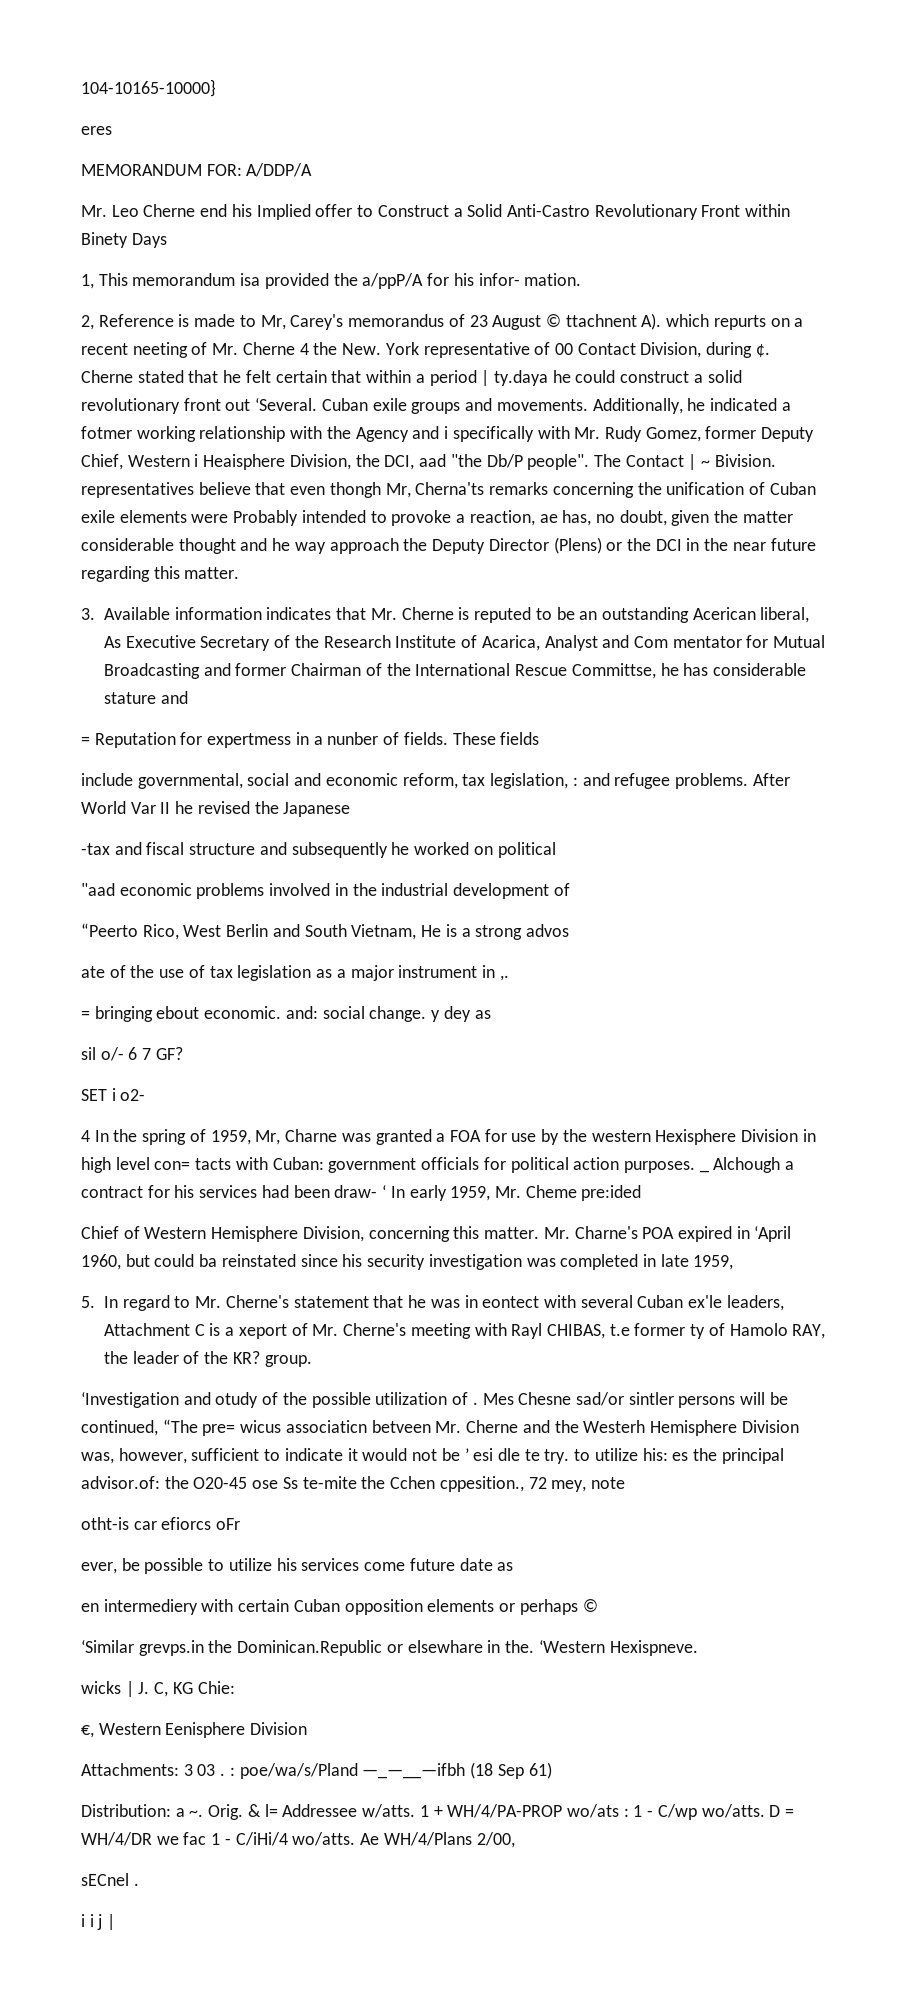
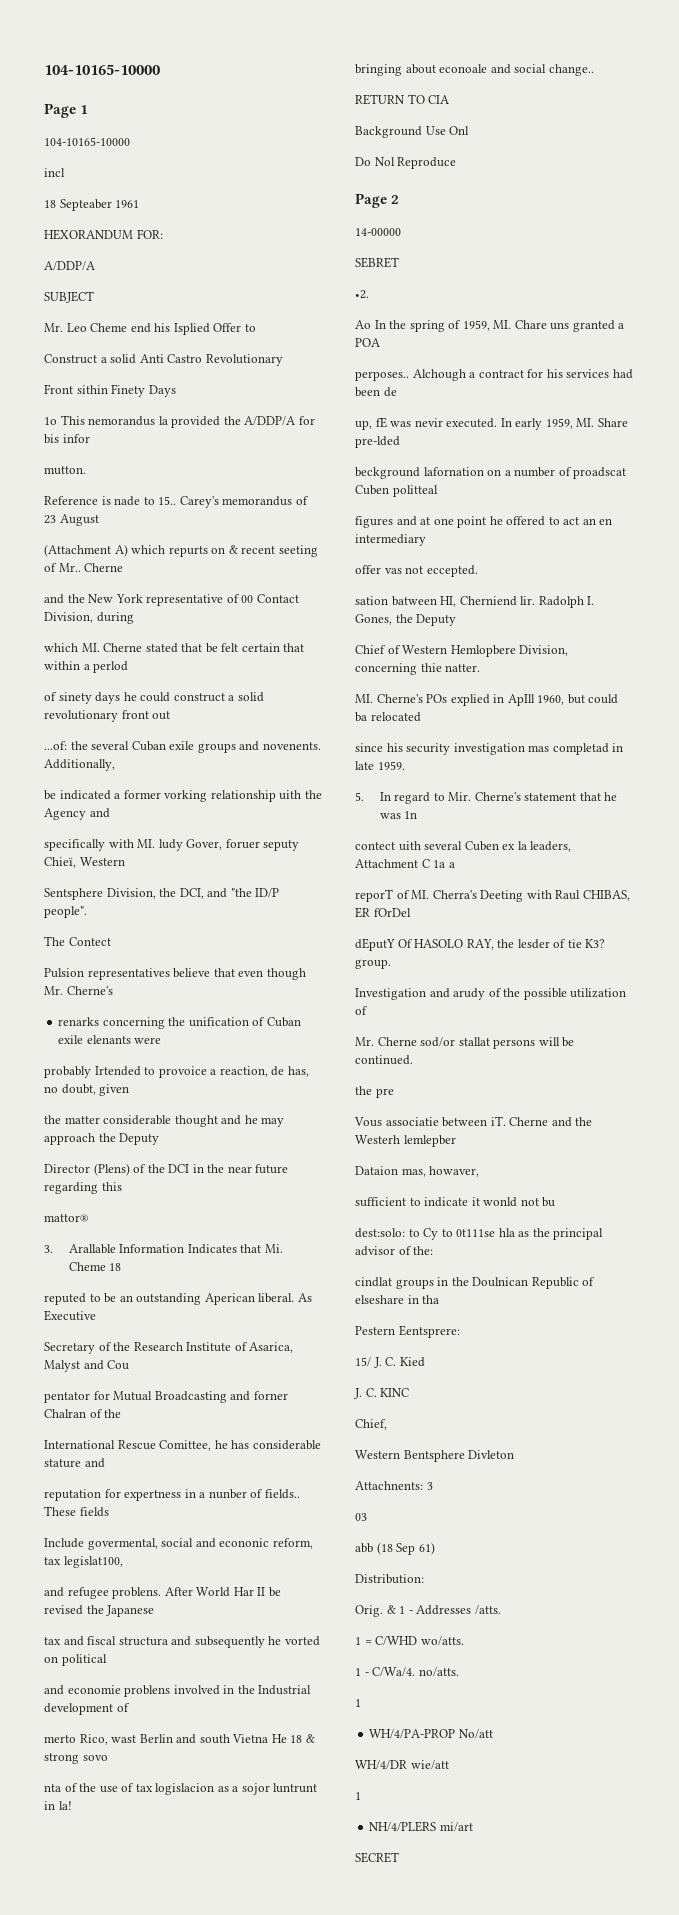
[81,79,216,97] [81,126,112,135] [81,164,202,176] 104-10165-10000} // eres // MEMORANDUM -> [44,64,160,75] [44,103,89,118] [44,137,130,146] [44,168,65,177] [44,199,140,211] [44,229,133,240] 104-10165-10000 // Page 1 // 104-10165-10000 // incl // 18 Septeaber 1961 // HEXORANDUM
[246,163,313,177] A/DDP/A -> [44,261,95,271] [44,291,94,303] // A/DDP/A // SUBJECT
[143,204,196,217] Cherne -> [90,323,128,332] Cheme
[256,204,374,220] Implied offer to -> [173,323,256,335] Isplied Offer to //
[467,204,791,220] [81,232,167,248] [81,273,582,289] [81,314,286,330] Solid Anti-Castro Revolutionary Front within Binety Days // 1, This memorandum isa provided the a/ppP/A for his infor- mation. // 2, Reference is made to Mr, -> [110,354,283,366] [44,384,176,397] [44,415,315,428] [44,434,90,444] [44,466,86,475] [44,496,177,506] solid Anti Castro Revolutionary // Front sithin Finety Days // 1o This nemorandus la provided the A/DDP/A for bis infor // mutton. // Reference is nade to 15..
[545,313,804,330] [81,342,382,358] © ttachnent A). which repurts on a recent neeting of Mr. Cherne 4 the New. -> [44,544,318,557] [44,563,124,572] [44,594,114,604] // (Attachment A) which repurts on & recent seeting of Mr.. Cherne // and the New
[755,344,770,357] ¢. -> [44,643,100,652] // which MI.
[223,370,242,383] he -> [205,643,218,653] be
[429,370,548,386] period | ty.daya -> [93,661,129,673] [44,692,121,704] perlod // of sinety days
[255,398,318,411] ‘Several. -> [44,741,130,750] // ...of: the several
[496,399,588,411] movements. -> [262,742,321,750] novenents.
[687,398,706,411] he -> [44,790,56,800] // be
[81,426,323,442] fotmer working relationship with -> [123,790,302,802] former vorking relationship uith
[444,426,449,439] i -> (110, 813) //
[574,426,815,442] [81,454,286,470] Mr. Rudy Gomez, former Deputy Chief, Western i Heaisphere -> [137,839,300,851] [44,857,125,868] [44,888,103,900] MI. ludy Gover, foruer seputy Chieï, Western // Sentsphere
[419,454,776,470] [81,482,549,498] aad "the Db/P people". The Contact | ~ Bivision. representatives believe that even thongh Mr, Cherna'ts remarks -> [207,888,280,898] [44,906,87,918] [44,936,111,946] [44,968,306,980] [44,986,113,995] [58,1017,100,1026] and "the ID/P people". // The Contect // Pulsion representatives believe that even though Mr. Cherne's // renarks
[119,510,187,523] elements -> [86,1035,131,1044] elenants
[233,510,452,526] Probably intended to provoke -> [44,1066,207,1078] // probably Irtended to provoice
[539,514,558,523] ae -> [271,1066,285,1076] de
(710, 518) none -> (130, 1090) //
[294,542,326,554] way -> [261,1117,285,1127] may
(486, 546) none -> (160, 1139) //
[606,542,623,551] or -> [133,1164,147,1173] of
[184,567,240,579] matter. -> [44,1214,89,1222] // mattor®
[104,607,470,620] Available information indicates that Mr. Cherne is -> [68,1244,283,1254] [68,1262,122,1271] Arallable Information Indicates that Mi. Cheme 18 //
[692,607,810,623] Acerican liberal, -> [204,1293,295,1305] Aperican liberal.
(196, 641) none -> (96, 1315) //
[481,635,742,651] Acarica, Analyst and Com mentator -> [249,1342,294,1353] [44,1360,130,1372] [44,1392,90,1403] Asarica, Malyst and Cou // pentator
[235,663,411,676] former Chairman of the -> [253,1391,288,1400] [44,1409,122,1418] forner Chalran of the //
[571,663,656,679] Committse, -> [159,1440,212,1451] Comittee,
[81,732,292,748] = Reputation for expertmess -> [44,1489,182,1501] reputation for expertness
[403,732,448,745] fields. -> [264,1489,300,1499] fields..
[81,773,243,789] include governmental, -> [44,1538,158,1550] Include govermental,
[325,773,398,786] economic -> [219,1538,270,1547] econonic
[490,773,578,789] legislation, : -> [63,1556,123,1568] legislat100, //
[674,773,748,789] problems. -> [112,1587,162,1599] problens.
[130,801,194,814] Var II he -> [233,1587,281,1597] Har II be
[81,843,110,855] -tax -> [44,1637,61,1645] tax
[189,843,256,855] structure -> [118,1637,168,1646] structura
[414,842,470,855] worked -> [284,1636,320,1646] vorted
[81,883,265,899] "aad economic problems -> [44,1685,171,1697] and economie problens
[381,883,449,896] industrial -> [258,1685,312,1695] Industrial
[81,923,569,940] [81,966,105,978] “Peerto Rico, West Berlin and South Vietnam, He is a strong advos // ate -> [44,1734,315,1745] [44,1753,108,1764] [44,1784,61,1792] merto Rico, wast Berlin and south Vietna He 18 & strong sovo // nta
[237,965,312,981] legislation -> [155,1783,215,1795] logislacion
[350,965,509,981] [81,1006,491,1022] [81,1047,183,1061] [81,1088,146,1101] [81,1130,90,1142] major instrument in ,. // = bringing ebout economic. and: social change. y dey as // sil o/- 6 7 GF? // SET i o2- // 4 -> [241,1783,318,1795] [44,1801,72,1810] [355,64,594,76] [355,94,450,105] [355,126,470,138] [355,157,457,169] [355,193,400,208] [355,228,401,236] [355,257,399,268] [355,290,369,299] [355,320,371,329] sojor luntrunt in la! // bringing about econoale and social change.. // RETURN TO CIA // Background Use Onl // Do Nol Reproduce // Page 2 // 14-00000 // SEBRET // •2. // Ao
[255,1129,816,1145] [81,1157,709,1173] Mr, Charne was granted a FOA for use by the western Hexisphere Division in high level con= tacts with Cuban: government officials for political action purposes. _ -> [493,320,625,332] [355,338,380,347] [355,371,409,381] MI. Chare uns granted a POA // perposes..
[334,1185,642,1201] draw- ‘ In early 1959, Mr. Cheme pre:ided -> [383,387,397,397] [355,417,628,430] [355,436,400,448] [355,467,627,479] [355,485,438,497] [355,516,613,528] [355,534,426,546] [355,565,478,577] [355,596,595,608] [355,614,457,626] de // up, fE was nevir executed. In early 1959, MI. Share pre-lded // beckground lafornation on a number of proadscat Cuben politteal // figures and at one point he offered to act an en intermediary // offer vas not eccepted. // sation batween HI, Cherniend lir. Radolph I. Gones, the Deputy
[211,1226,299,1242] Hemisphere -> [450,645,516,657] Hemlopbere
[453,1226,792,1242] this matter. Mr. Charne's POA expired in ‘April -> [420,663,481,672] [355,694,535,706] thie natter. // MI. Cherne's POs explied in ApIll
[221,1254,296,1267] reinstated -> [370,712,421,722] relocated //
[526,1254,639,1270] was completed -> [528,743,609,755] mas completad
[693,1255,734,1270] 1959, -> [377,761,405,770] 1959.
[195,1296,222,1308] Mr. -> [448,792,472,801] Mir.
[464,1295,723,1308] in eontect with several Cuban ex'le -> [404,811,418,819] [355,841,527,851] 1n // contect uith several Cuben ex la
[209,1323,826,1339] [104,1351,312,1367] [81,1392,259,1408] is a xeport of Mr. Cherne's meeting with Rayl CHIBAS, t.e former ty of Hamolo RAY, the leader of the KR? group. // ‘Investigation and otudy -> [433,860,455,868] [355,889,630,902] [355,907,411,918] [355,938,606,951] [355,959,391,969] [355,988,486,1000] 1a a // reporT of MI. Cherra's Deeting with Raul CHIBAS, ER fOrDel // dEputY Of HASOLO RAY, the lesder of tie K3? group. // Investigation and arudy
[472,1392,788,1408] [81,1419,799,1436] [81,1448,784,1464] [81,1476,625,1492] [81,1517,241,1530] [81,1558,514,1574] [81,1599,598,1615] [81,1640,698,1656] [81,1681,235,1697] [81,1722,308,1738] [81,1762,552,1779] [81,1804,795,1820] [81,1832,515,1848] [81,1873,139,1886] [81,1914,116,1930] . Mes Chesne sad/or sintler persons will be continued, “The pre= wicus associaticn betveen Mr. Cherne and the Westerh Hemisphere Division was, however, sufficient to indicate it would not be ’ esi dle te try. to utilize his: es the principal advisor.of: the O20-45 ose Ss te-mite the Cchen cppesition., 72 mey, note // otht-is car efiorcs oFr // ever, be possible to utilize his services come future date as // en intermediery with certain Cuban opposition elements or perhaps © // ‘Similar grevps.in the Dominican.Republic or elsewhare in the. ‘Western Hexispneve. // wicks | J. C, KG Chie: // €, Western Eenisphere Division // Attachments: 3 03 . : poe/wa/s/Pland —_—__—ifbh (18 Sep 61) // Distribution: a ~. Orig. & l= Addressee w/atts. 1 + WH/4/PA-PROP wo/ats : 1 - C/wp wo/atts. D = WH/4/DR we fac 1 - C/iHi/4 wo/atts. Ae WH/4/Plans 2/00, // sECnel . // i i j | -> [355,1037,575,1049] [355,1055,413,1065] [355,1086,394,1098] [354,1116,593,1127] [355,1135,456,1147] [355,1166,480,1177] [355,1197,556,1207] [355,1228,604,1240] [355,1246,434,1256] [355,1277,596,1289] [355,1295,440,1304] [355,1325,460,1338] [355,1357,425,1368] [354,1388,410,1399] [355,1419,387,1430] [355,1450,515,1462] [355,1481,433,1490] [355,1513,367,1521] [355,1542,435,1555] [355,1574,424,1584] [355,1605,501,1617] [355,1636,464,1646] [355,1667,459,1677] [355,1699,361,1707] [369,1729,493,1739] [355,1760,449,1770] [355,1792,361,1800] [369,1821,473,1832] [355,1852,399,1863] // Mr. Cherne sod/or stallat persons will be continued. // the pre // Vous associatie between iT. Cherne and the Westerh lemlepber // Dataion mas, howaver, // sufficient to indicate it wonld not bu // dest:solo: to Cy to 0t111se hla as the principal advisor of the: // cindlat groups in the Doulnican Republic of elseshare in tha // Pestern Eentsprere: // 15/ J. C. Kied // J. C. KINC // Chief, // Western Bentsphere Divleton // Attachnents: 3 // 03 // abb (18 Sep 61) // Distribution: // Orig. & 1 - Addresses /atts. // 1 = C/WHD wo/atts. // 1 - C/Wa/4. no/atts. // 1 // WH/4/PA-PROP No/att // WH/4/DR wie/att // 1 // NH/4/PLERS mi/art // SECRET

